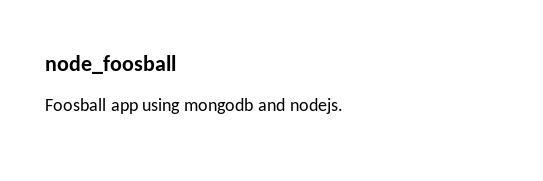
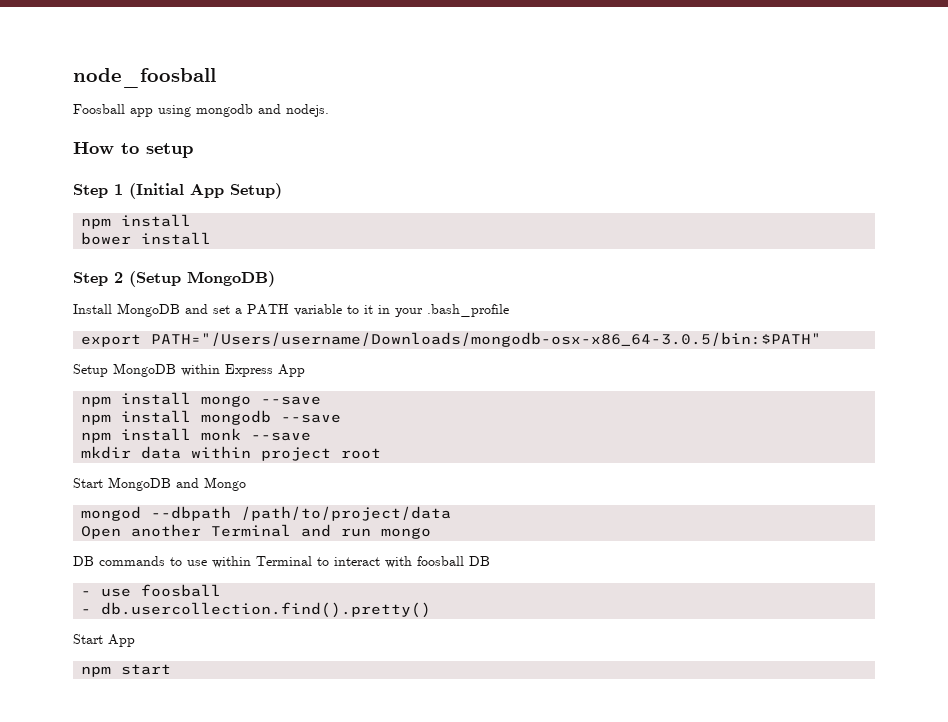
(343, 106) none -> [73,142,193,158] [73,183,282,199] [81,214,192,229] [81,232,212,245] [73,271,275,287] [73,303,509,317] [81,332,822,347] [73,363,305,377] [81,392,322,407] [81,410,342,425] [81,428,312,443] [81,446,382,461] [73,477,246,491] [81,506,452,521] [81,524,432,539] [73,556,490,568] [81,584,222,597] [81,602,432,618] [73,634,135,647] [81,664,172,677] // How to setup // Step 1 (Initial App Setup) // npm install // bower install // Step 2 (Setup MongoDB) // Install MongoDB and set a PATH variable to it in your .bash_profile // export PATH="/Users/username/Downloads/mongodb-osx-x86_64-3.0.5/bin:$PATH" // Setup MongoDB within Express App // npm install mongo --save // npm install mongodb --save // npm install monk --save // mkdir data within project root // Start MongoDB and Mongo // mongod --dbpath /path/to/project/data // Open another Terminal and run mongo // DB commands to use within Terminal to interact with foosball DB // - use foosball // - db.usercollection.find().pretty() // Start App // npm start

